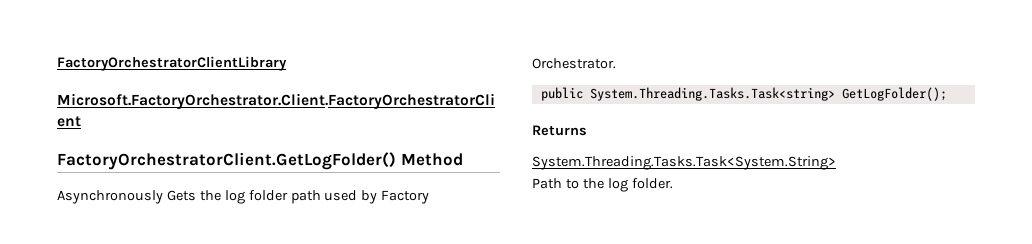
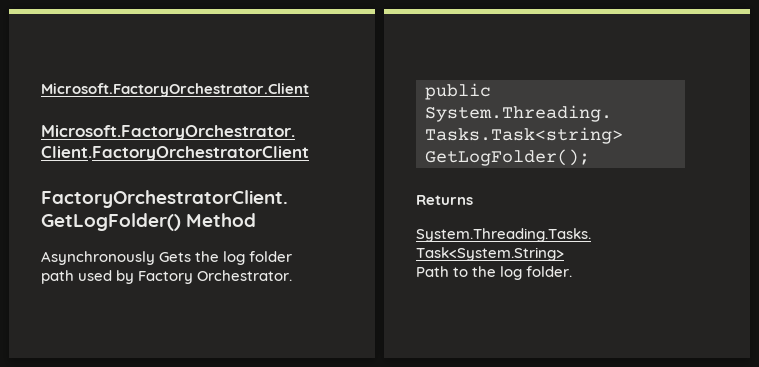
[57,56,287,71] FactoryOrchestratorClientLibrary -> [41,83,309,97] Microsoft.FactoryOrchestrator.Client

